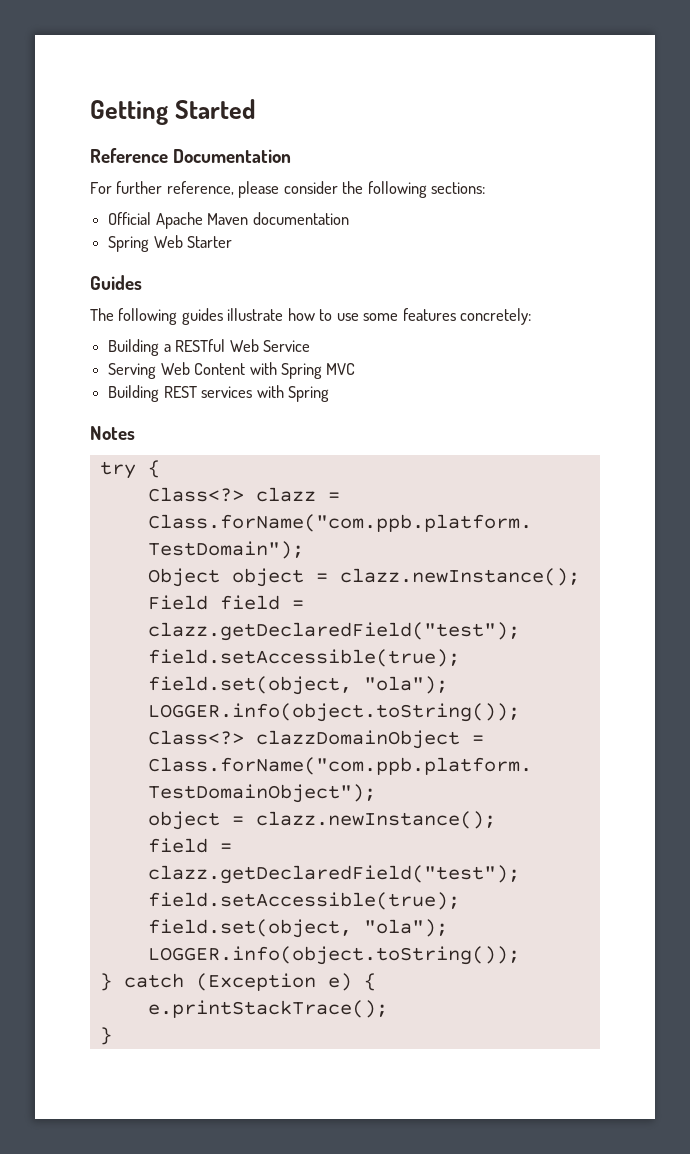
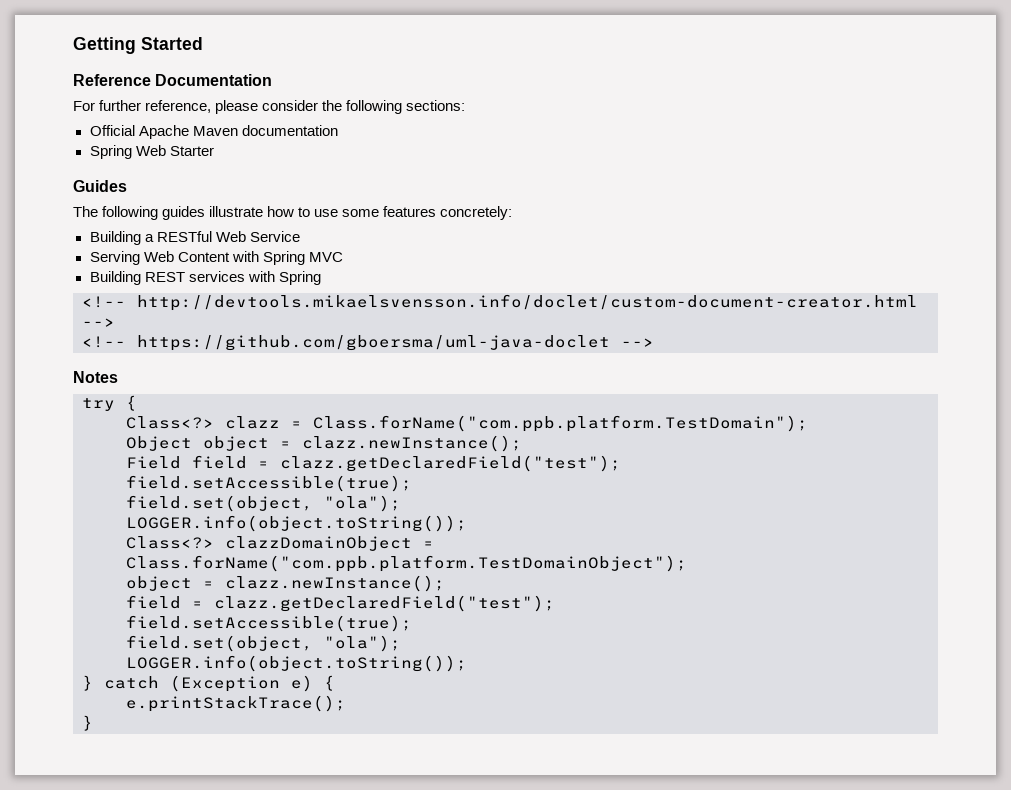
(329, 394) none -> [82,294,918,311] [82,318,115,327] [82,335,654,351] // <!-- http://devtools.mikaelsvensson.info/doclet/custom-document-creator.html --> // <!-- https://github.com/gboersma/uml-java-doclet -->

